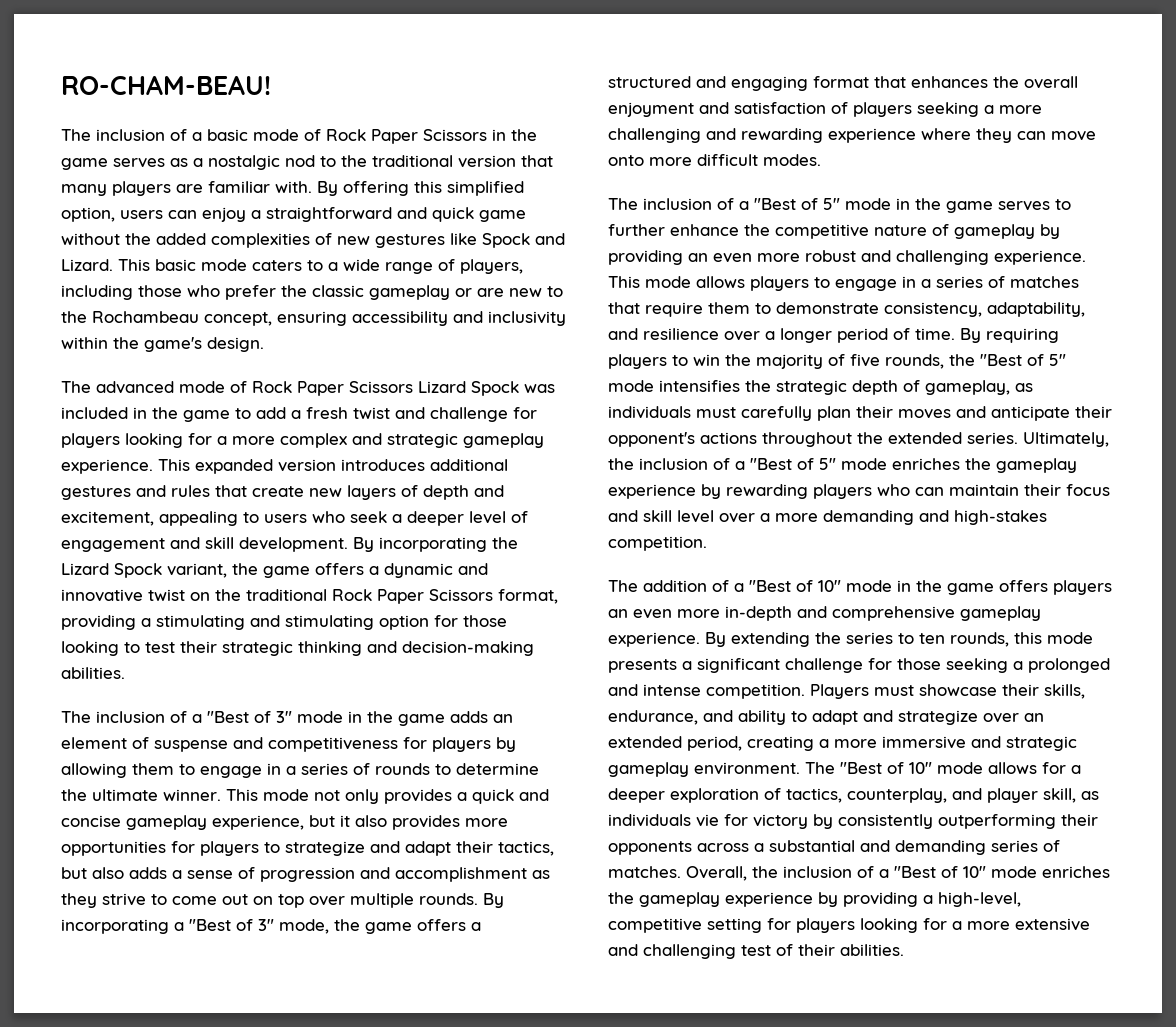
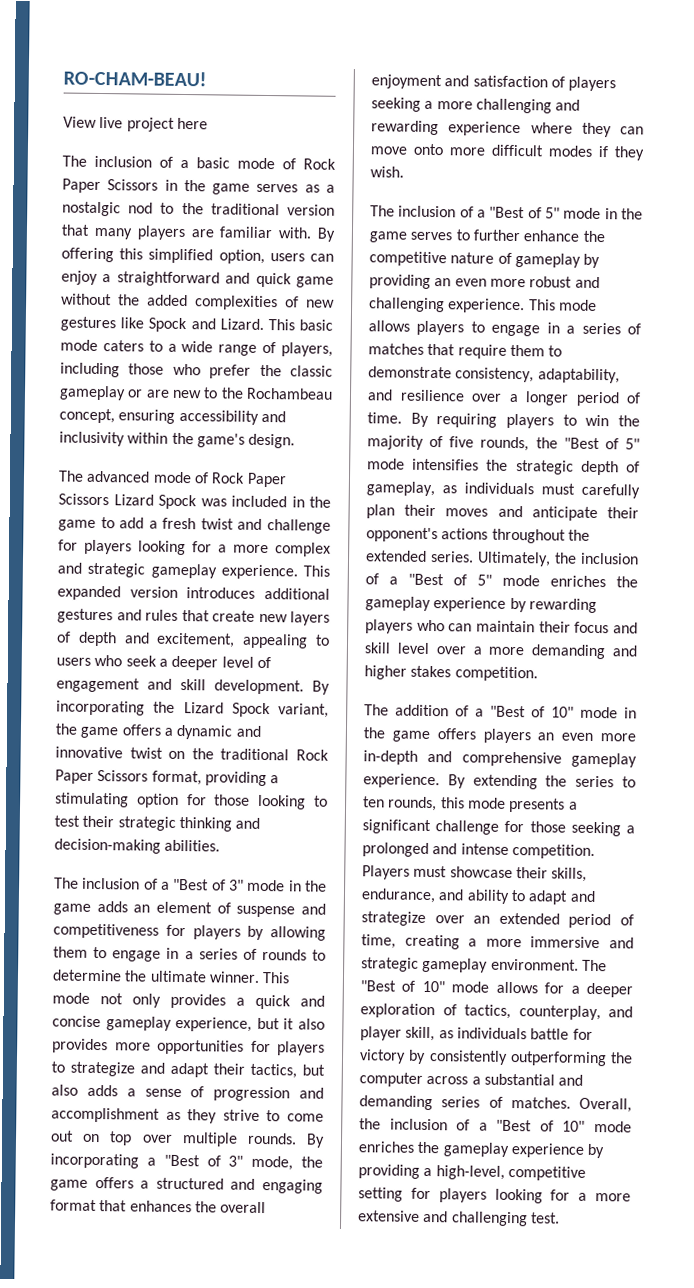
(271, 85) none -> [63,116,208,132] // View live project here
[250,615,374,630] and stimulating -> (129, 800) none
[763,154,821,166] modes. -> [548,145,645,161] [370,166,404,178] modes if they wish.
[954,510,1047,525] high-stakes -> [364,665,452,680] higher stakes
[687,736,742,751] period, -> [568,913,634,929] [361,934,396,949] period of time,
[696,814,719,827] vie -> [530,1028,570,1040] battle
[1061,814,1098,826] [608,841,692,855] their opponents -> [610,1052,633,1064] [359,1072,423,1087] the computer
[741,944,904,956] test of their abilities. -> [530,1212,560,1224] test.

